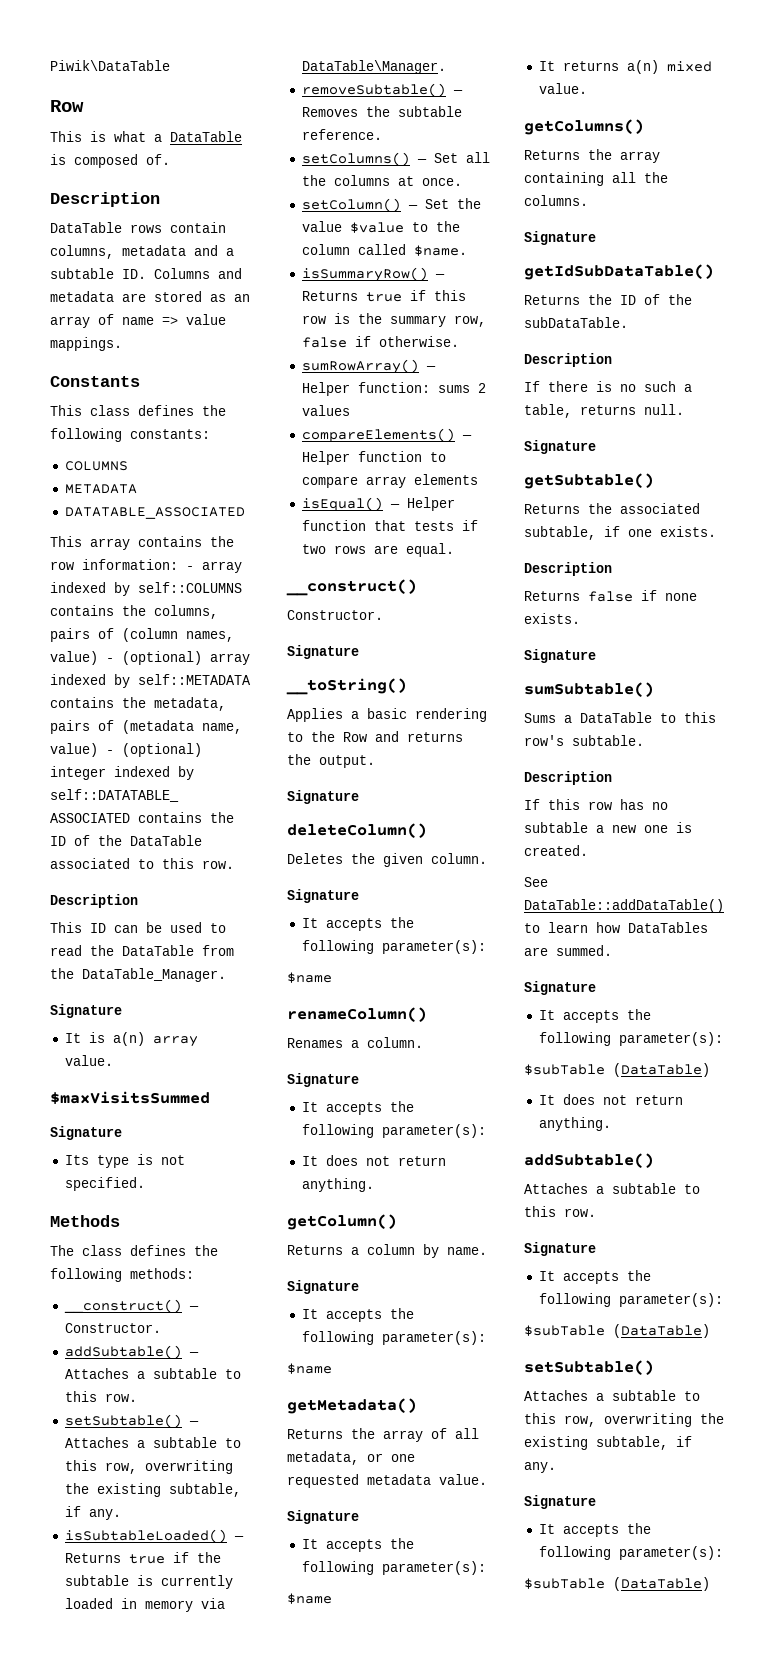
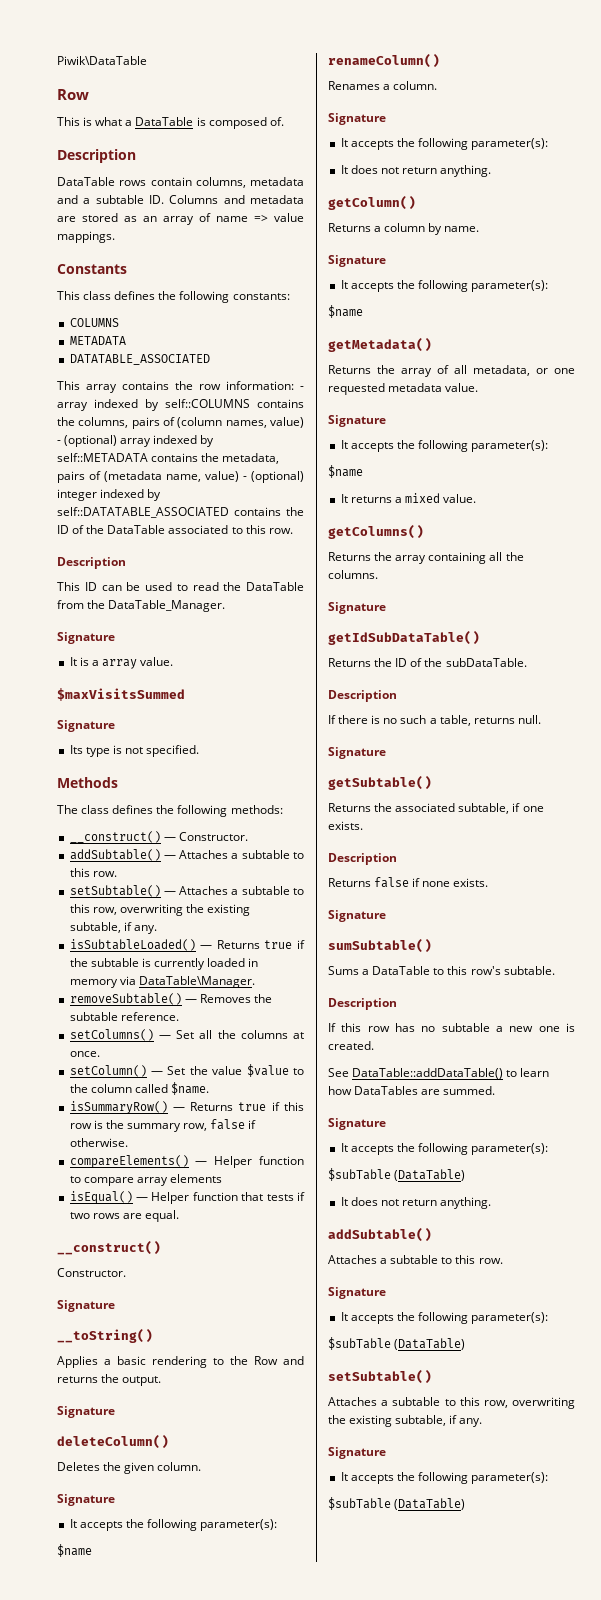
[112,1032,145,1046] a(n) -> [91,660,99,666] a
[301,359,436,374] [301,382,486,396] [301,405,350,416] // sumRowArray() — Helper function: sums 2 values -> (128, 1142) none
[626,60,659,74] a(n) -> [394,497,402,503] a

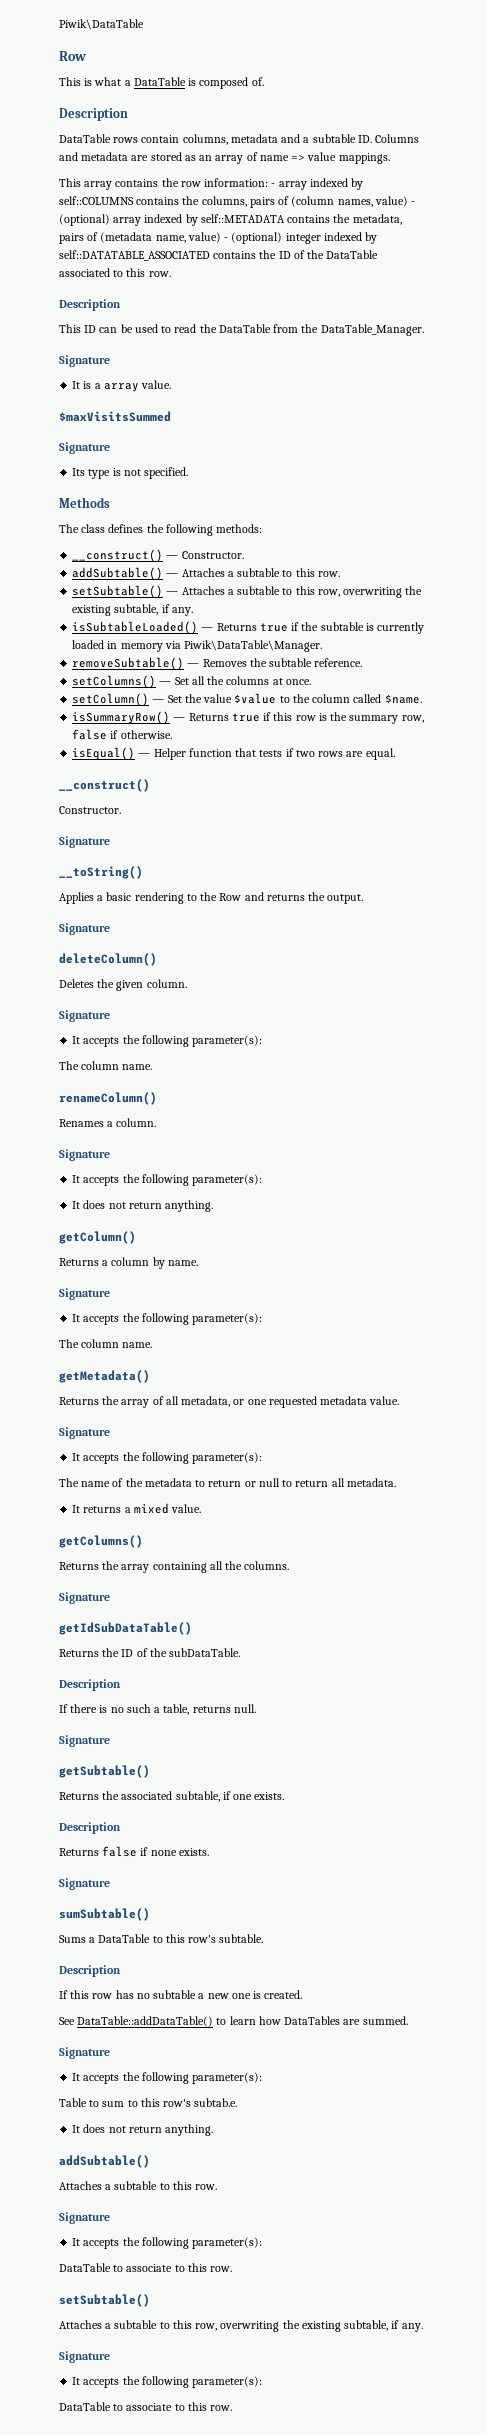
[57,264,127,274] [57,291,290,303] [69,318,119,327] [69,336,126,345] [69,354,210,365] // Constants // This class defines the following constants: // COLUMNS // METADATA // DATATABLE_ASSOCIATED -> (390, 158) none
[138,976,255,988] DataTable\Manager. -> [184,640,323,652] Piwik\DataTable\Manager.
[69,1155,304,1168] [69,1174,222,1186] // compareElements() — Helper function to compare array elements -> (172, 734) none
[57,1544,92,1557] $name -> [59,1061,153,1070] The column name.
[328,305,363,318] $name -> [59,1339,153,1348] The column name.
[328,465,363,478] $name -> [59,1478,396,1487] The name of the metadata to return or null to return all metadata.
[328,1168,466,1181] $subTable (DataTable) -> [59,2098,238,2107] Table to sum to this row's subtab.e.
[328,1337,466,1350] $subTable (DataTable) -> [59,2263,233,2272] DataTable to associate to this row.
[328,1497,466,1510] $subTable (DataTable) -> [59,2402,233,2411] DataTable to associate to this row.

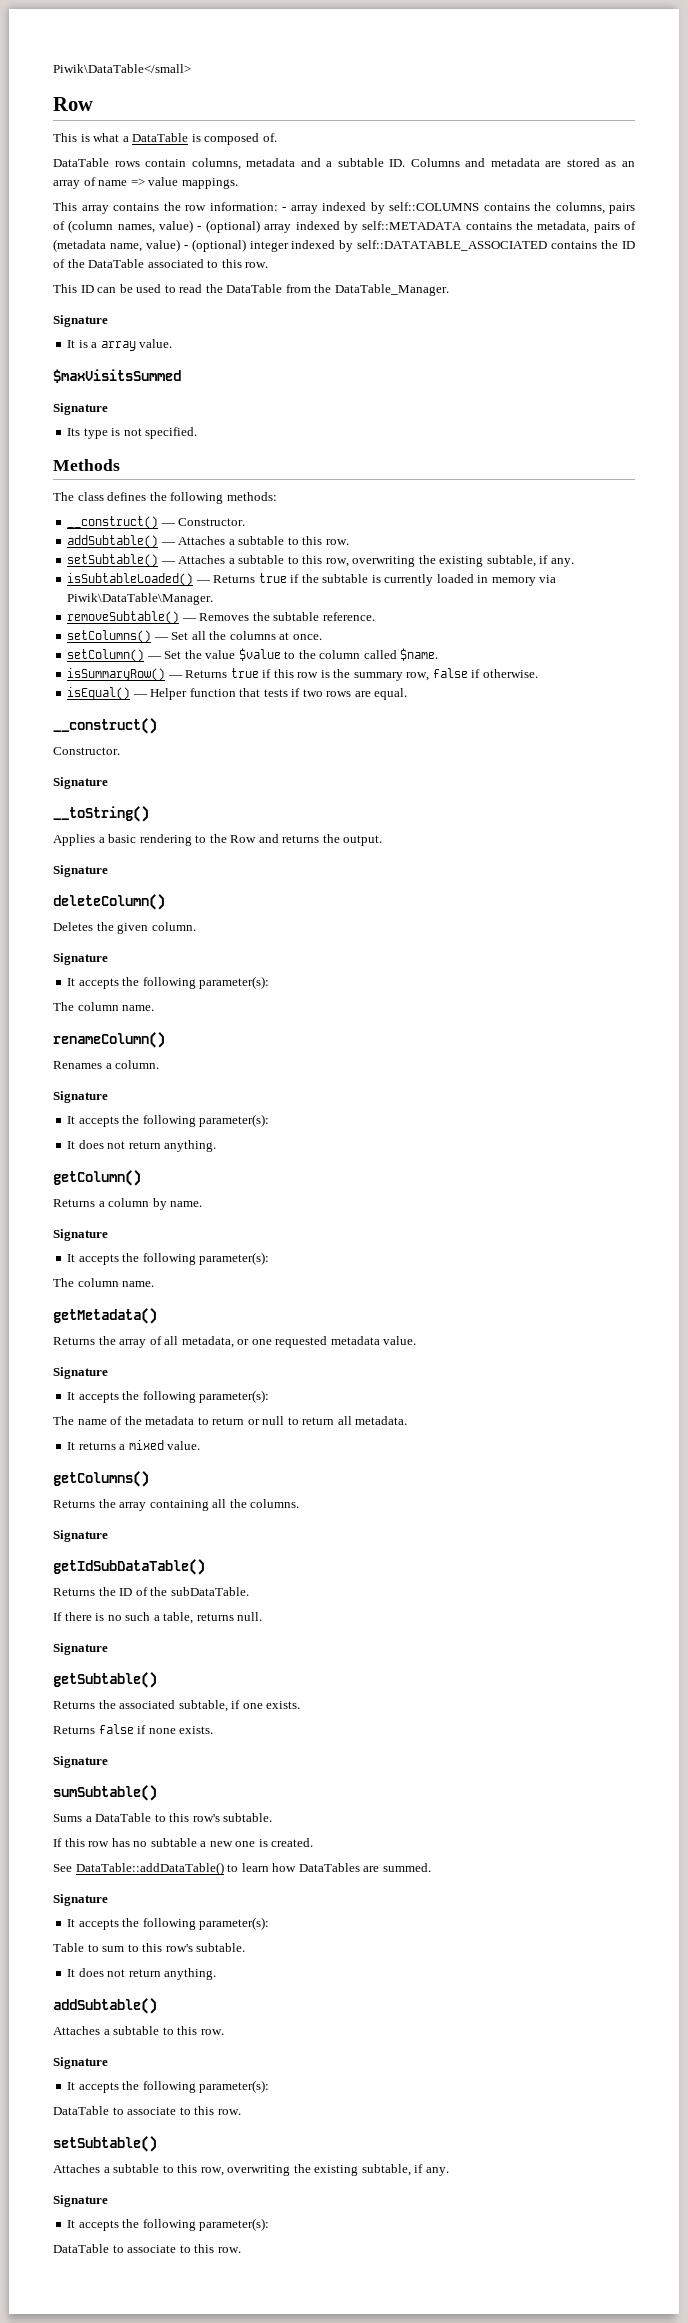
[59,19,144,30] Piwik\DataTable -> [53,64,191,73] Piwik\DataTable</small>
[59,108,128,121] // Description -> (277, 137) none
[59,299,121,311] // Description -> (269, 265) none
[59,1679,121,1691] // Description -> (249, 1591) none
[59,1822,121,1834] // Description -> (301, 1705) none
[59,1965,121,1977] // Description -> (273, 1817) none
[194,2098,238,2107] subtab.e. -> [196,1943,246,1952] subtable.

